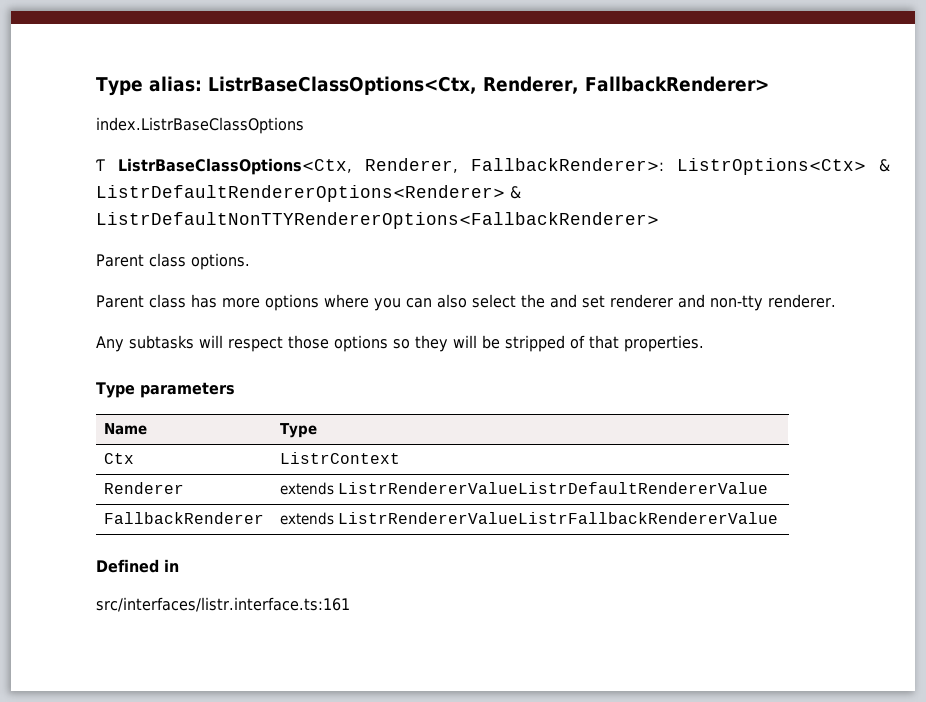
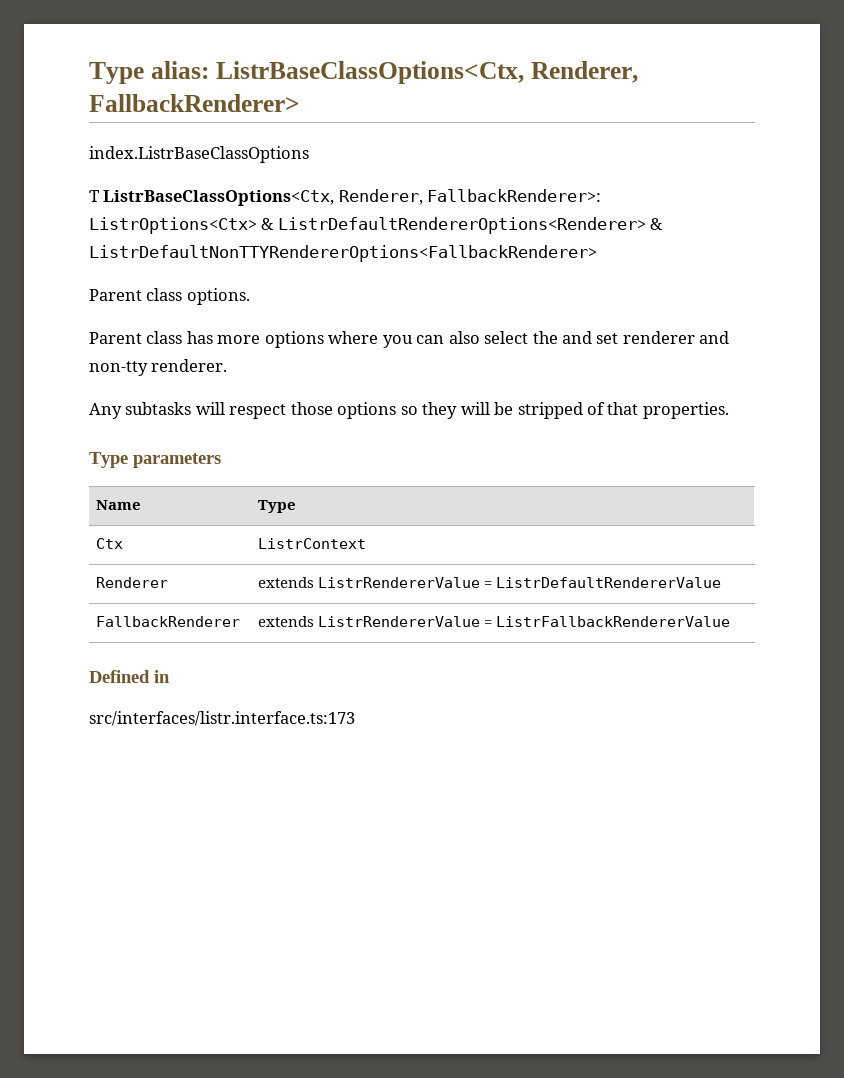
[337,482,768,494] ListrRendererValueListrDefaultRendererValue -> [318,577,722,588] ListrRendererValue = ListrDefaultRendererValue
[337,512,778,524] ListrRendererValueListrFallbackRendererValue -> [318,616,731,627] ListrRendererValue = ListrFallbackRendererValue
[96,597,350,612] src/interfaces/listr.interface.ts:161 -> [89,711,355,726] src/interfaces/listr.interface.ts:173

